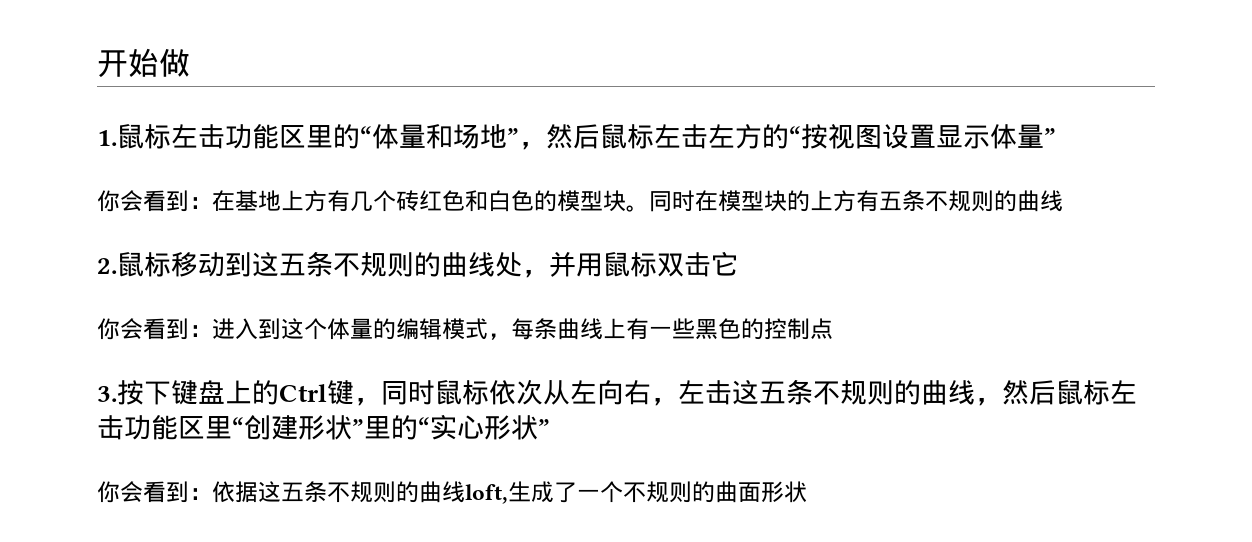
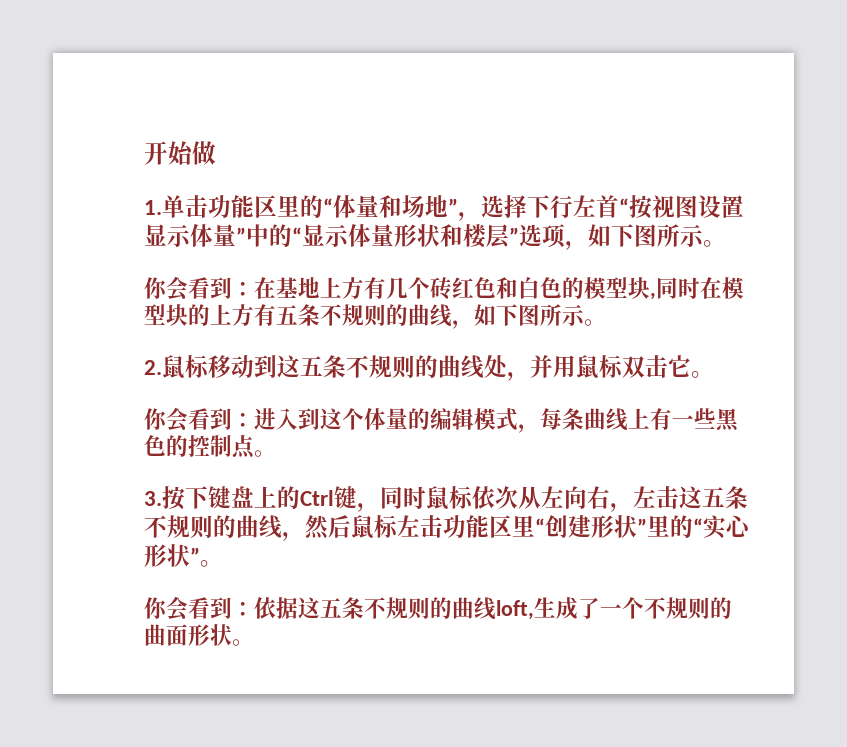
[117,124,198,149] 鼠标左 -> [162,195,185,218] 单
[546,124,789,149] 然后鼠标左击左方的 -> [481,195,619,219] 选择下行左首
(1056, 137) none -> [246,224,726,250] 中的“显示体量形状和楼层”选项，如下图所示。
[626,205,649,212] 。 -> [650,293,656,300] ,
(1063, 201) none -> [452,304,606,329] ，如下图所示。
(738, 263) none -> [691,371,714,378] 。
(833, 328) none -> [254,450,276,457] 。
(550, 428) none -> [200,560,223,567] 。
(807, 492) none -> [232,639,254,646] 。

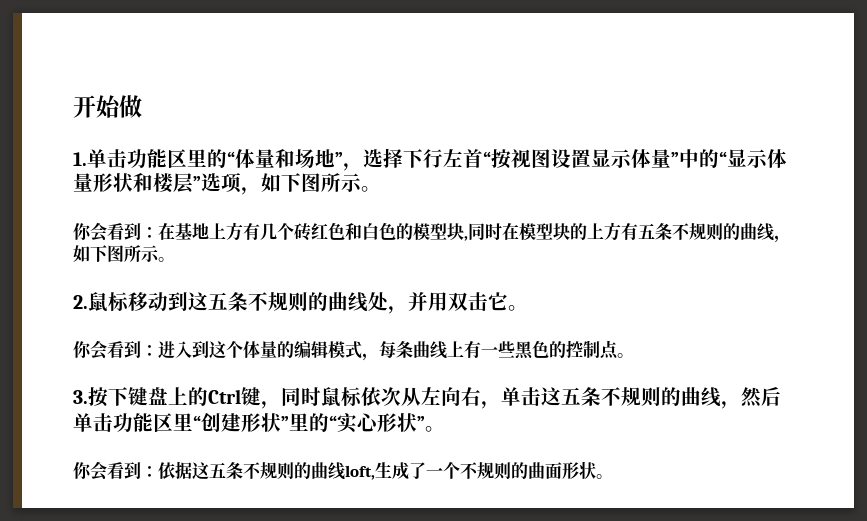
[576,355,624,379] 鼠标 -> (448, 301) none
[633,486,656,508] 左 -> [501,387,521,406] 单
[351,515,420,539] 鼠标左 -> [73,413,93,432] 单

